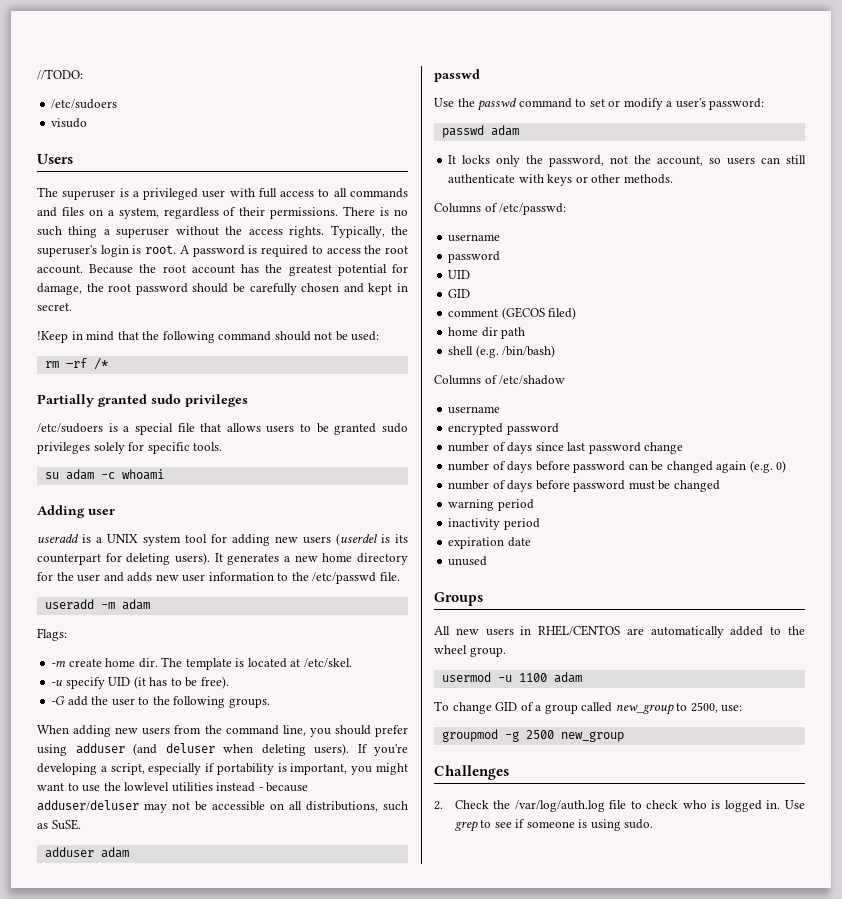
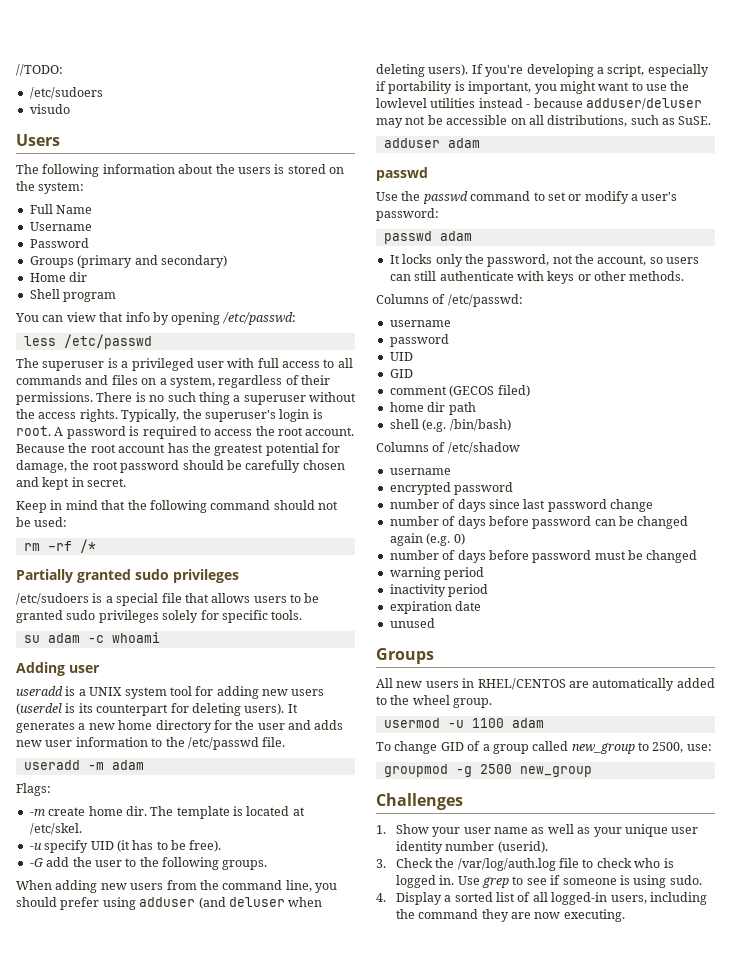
(73, 159) none -> [16,164,344,177] [16,181,85,194] [29,204,93,214] [29,222,92,231] [29,238,89,248] [29,255,227,268] [29,272,88,282] [29,289,117,302] [15,312,296,325] [23,334,152,349] // The following information about the users is stored on the system: // Full Name // Username // Password // Groups (primary and secondary) // Home dir // Shell program // You can view that info by opening /etc/passwd: // less /etc/passwd
[37,331,68,343] !Keep -> [16,501,47,513] Keep
[434,801,443,810] 2. -> [376,824,699,837] [395,841,548,854] [376,859,386,868] 1. Show your user name as well as your unique user identity number (userid). // 3.
(654, 824) none -> [376,892,707,905] [395,909,625,922] // 4. Display a sorted list of all logged-in users, including the command they are now executing.

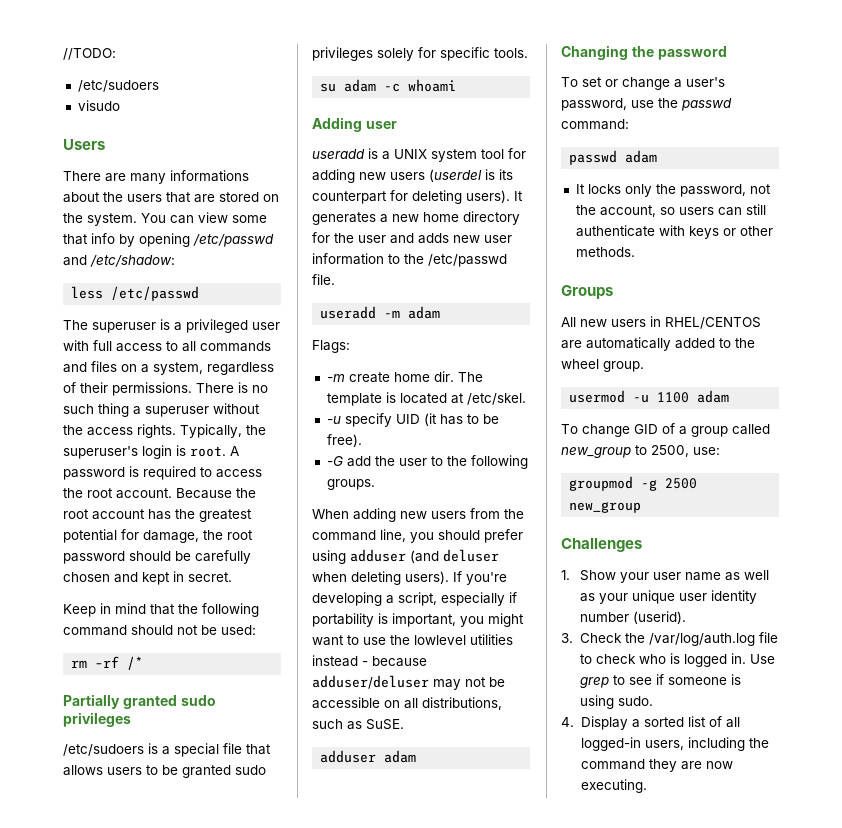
[16,164,175,177] The following information -> [63,170,249,184] There are many informations
[274,164,285,174] is -> [166,192,215,203] that are
[38,182,85,194] [29,204,93,214] [29,222,92,231] [29,238,89,248] [29,255,227,268] [29,272,88,282] [29,289,117,302] system: // Full Name // Username // Password // Groups (primary and secondary) // Home dir // Shell program // -> [87,213,137,226] system.
(96, 317) none -> [232,215,267,223] some
[221,312,296,325] /etc/passwd: -> [193,234,274,247] [63,255,175,267] /etc/passwd and /etc/shadow:
[376,167,428,181] [376,191,678,204] [376,208,439,221] passwd // Use the passwd command to set or modify a user's password: -> [561,45,727,60] [561,77,725,90] [561,98,732,111] [561,119,629,130] Changing the password // To set or change a user's password, use the passwd command:
[376,294,523,307] [389,320,451,327] [389,334,449,347] [389,352,413,361] [389,369,413,378] [389,385,530,397] [389,402,476,415] [389,419,511,432] [376,442,520,454] [389,468,451,475] [389,482,514,495] [389,499,653,512] [389,516,689,529] [389,533,465,546] [389,550,698,563] [389,567,485,580] [389,584,489,597] [389,601,482,614] [389,618,435,628] // Columns of /etc/passwd: // username // password // UID // GID // comment (GECOS filed) // home dir path // shell (e.g. /bin/bash) // Columns of /etc/shadow // username // encrypted password // number of days since last password change // number of days before password can be changed again (e.g. 0) // number of days before password must be changed // warning period // inactivity period // expiration date // unused -> (635, 252) none

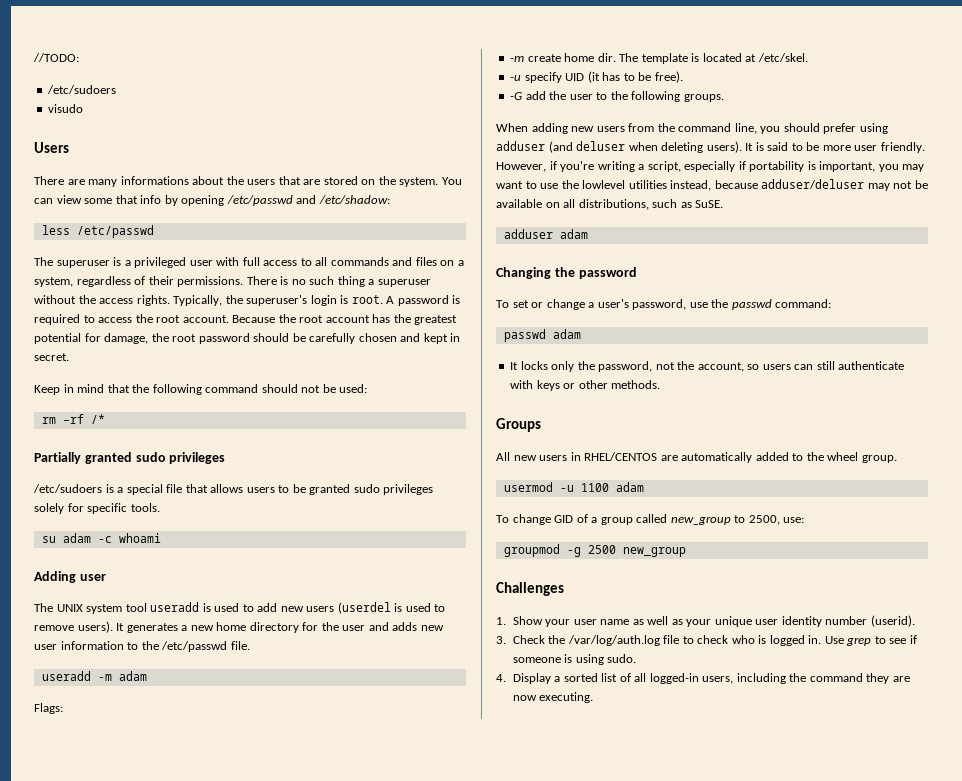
[312,148,526,162] [312,169,513,183] [312,190,462,204] useradd is a UNIX system tool for adding new users (userdel is its counterpart for deleting -> [34,602,446,614] [34,625,74,631] The UNIX system tool useradd is used to add new users (userdel is used to remove
[453,571,507,585] [312,592,382,606] If you're developing -> [745,142,925,153] [496,161,635,172] It is said to be more user friendly. However, if you're writing
[488,613,524,627] might -> [902,164,925,172] may
[312,655,368,667] instead - -> [670,180,712,191] instead,
[312,697,380,709] accessible -> [496,199,542,208] available

